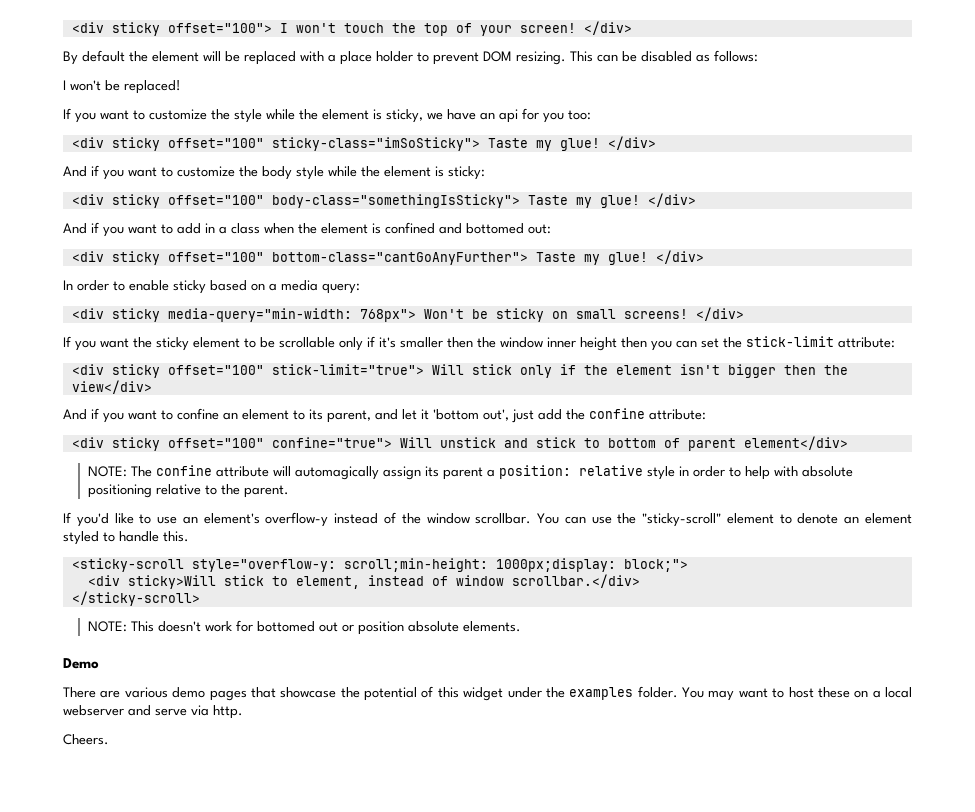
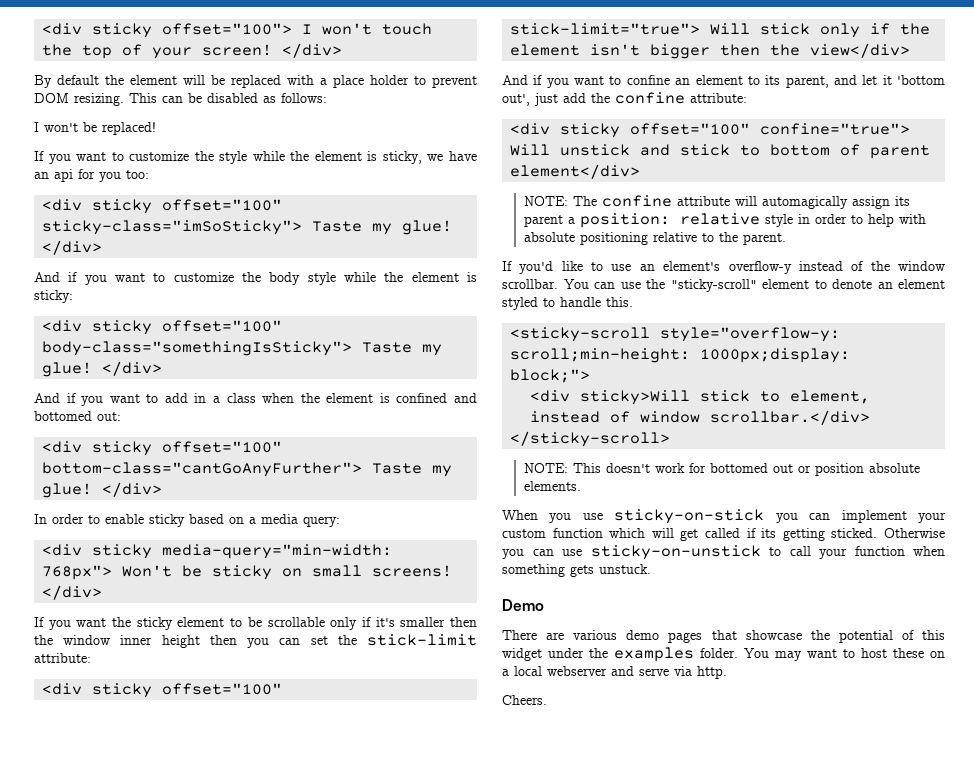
(522, 626) none -> [502,509,946,524] [502,528,945,541] [502,545,945,560] [502,564,651,577] // When you use sticky-on-stick you can implement your custom function which will get called if its getting sticked. Otherwise you can use sticky-on-unstick to call your function when something gets unstuck.

